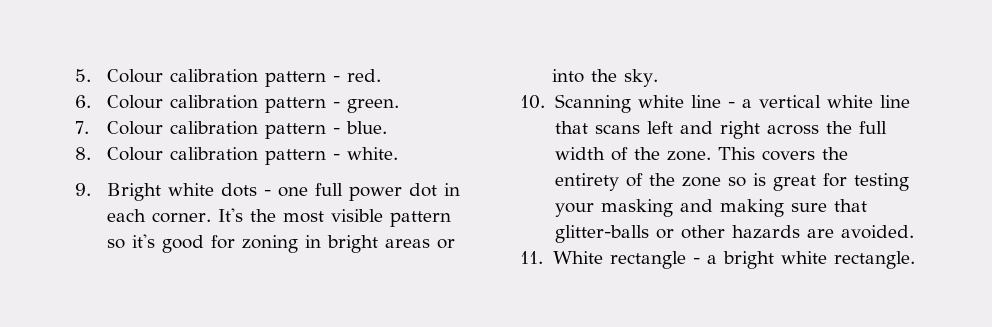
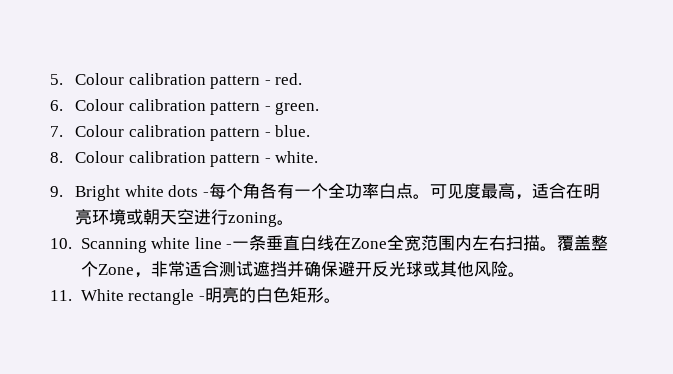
[277,183,460,201] [106,208,451,227] [106,234,455,253] [551,69,658,87] one full power dot in each corner. It's the most visible pattern so it's good for zoning in bright areas or into the sky. -> [208,182,600,200] [74,209,294,227] 每个角各有一个全功率白点。可见度最高，适合在明亮环境或朝天空进行zoning。
[741,95,910,108] [554,121,887,139] [554,147,848,161] [554,173,909,191] [554,199,867,217] [554,225,914,243] a vertical white line that scans left and right across the full width of the zone. This covers the entirety of the zone so is great for testing your masking and making sure that glitter-balls or other hazards are avoided. -> [232,235,609,251] [80,261,525,278] 一条垂直白线在Zone全宽范围内左右扫描。覆盖整个Zone，非常适合测试遮挡并确保避开反光球或其他风险。
[706,251,915,269] a bright white rectangle. -> [204,287,341,303] 明亮的白色矩形。

